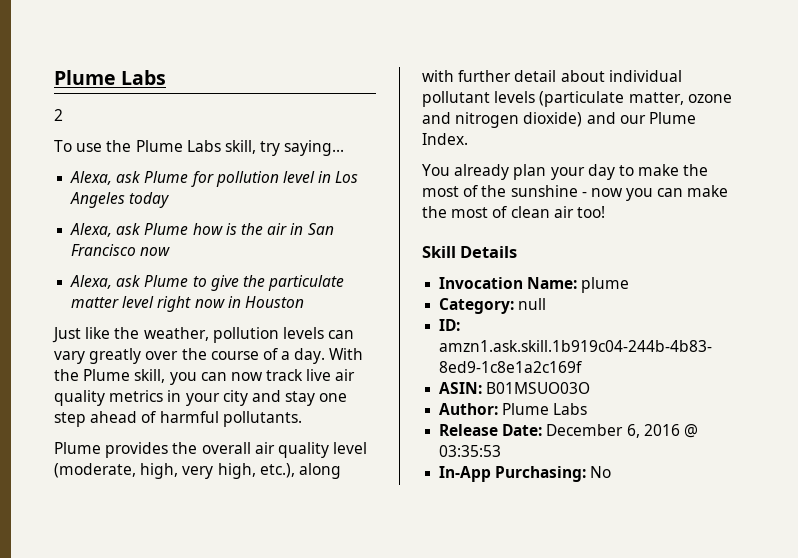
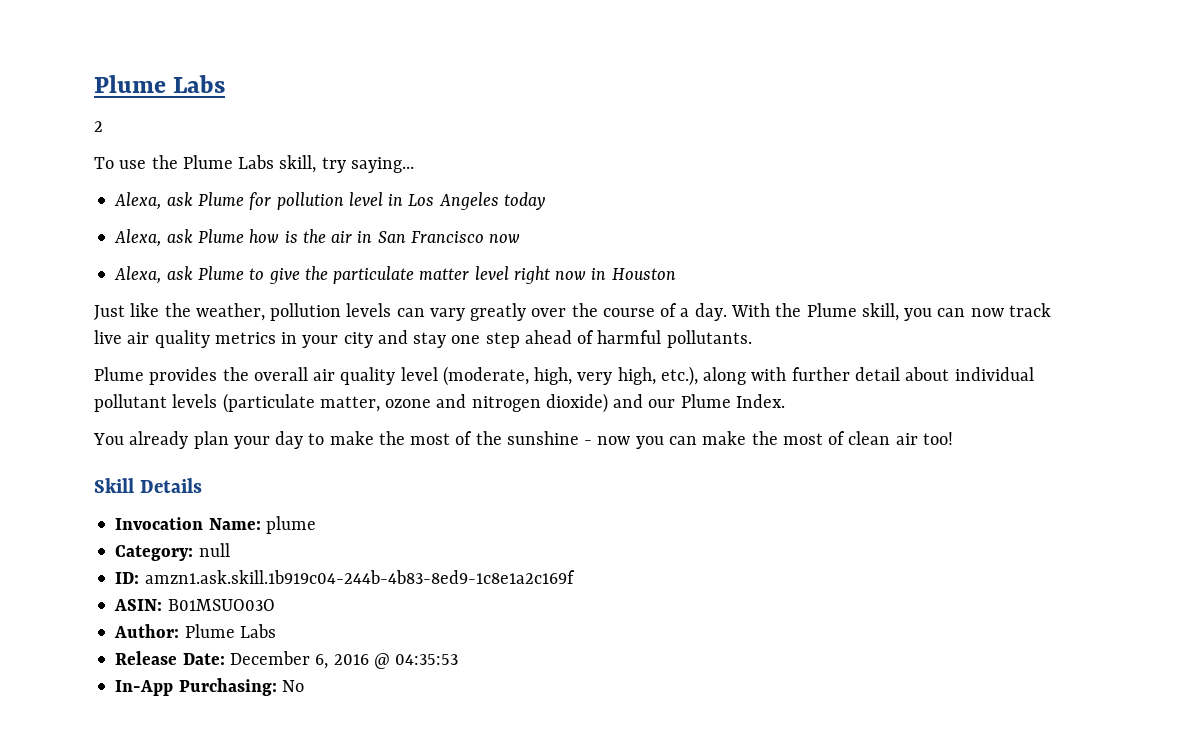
[439,445,502,457] 03:35:53 -> [395,654,459,665] 04:35:53

